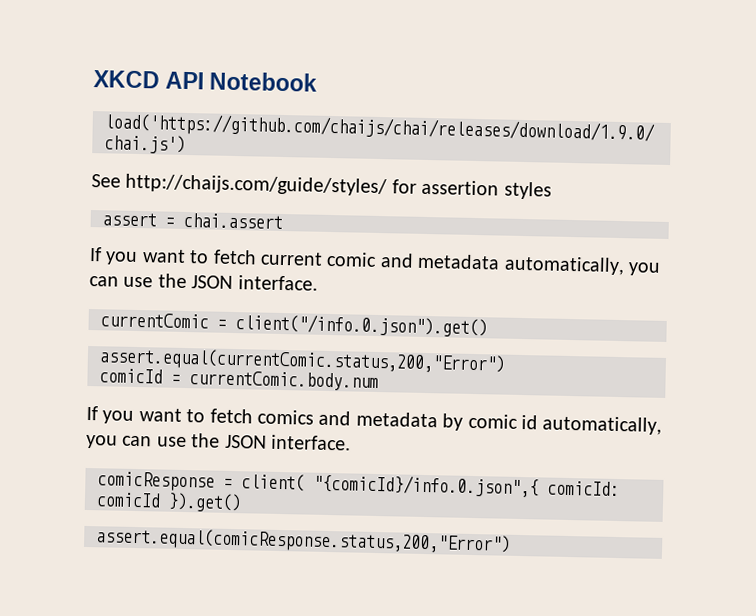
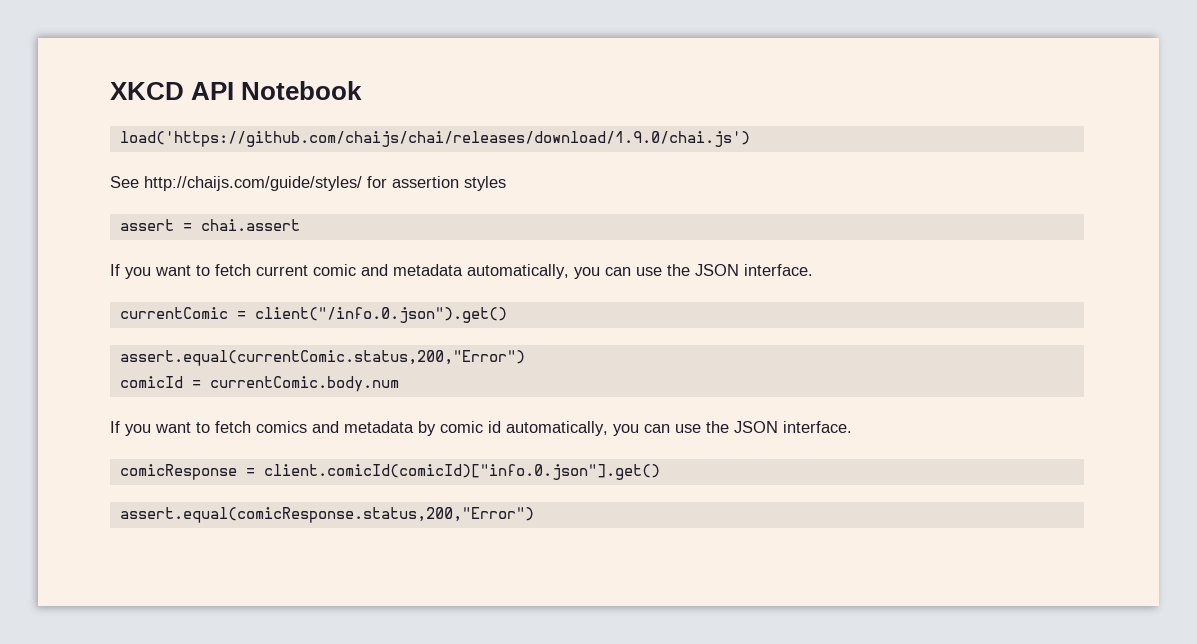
[241,473,620,498] [96,492,242,513] client( "{comicId}/info.0.json",{ comicId: comicId }).get() -> [263,464,660,480] client.comicId(comicId)["info.0.json"].get()

